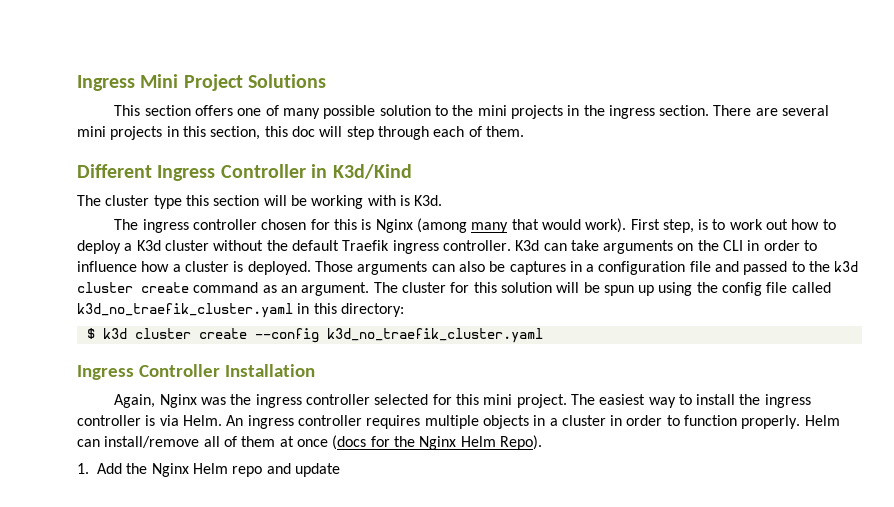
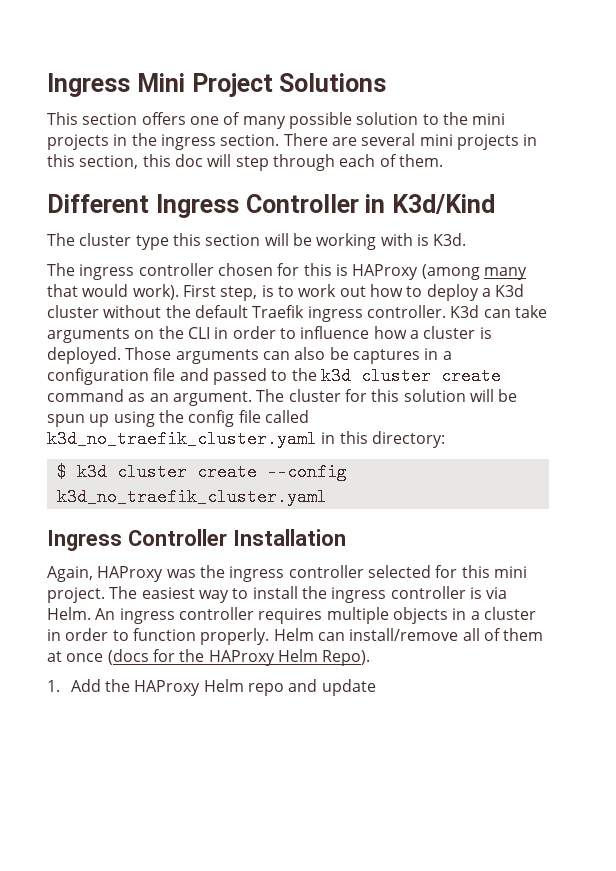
[375,219,413,233] Nginx -> [352,264,419,280] HAProxy
[159,394,197,408] Nginx -> [97,566,164,582] HAProxy
[419,436,457,450] Nginx -> [208,650,275,666] HAProxy
[151,463,189,477] Nginx -> [134,680,201,696] HAProxy

